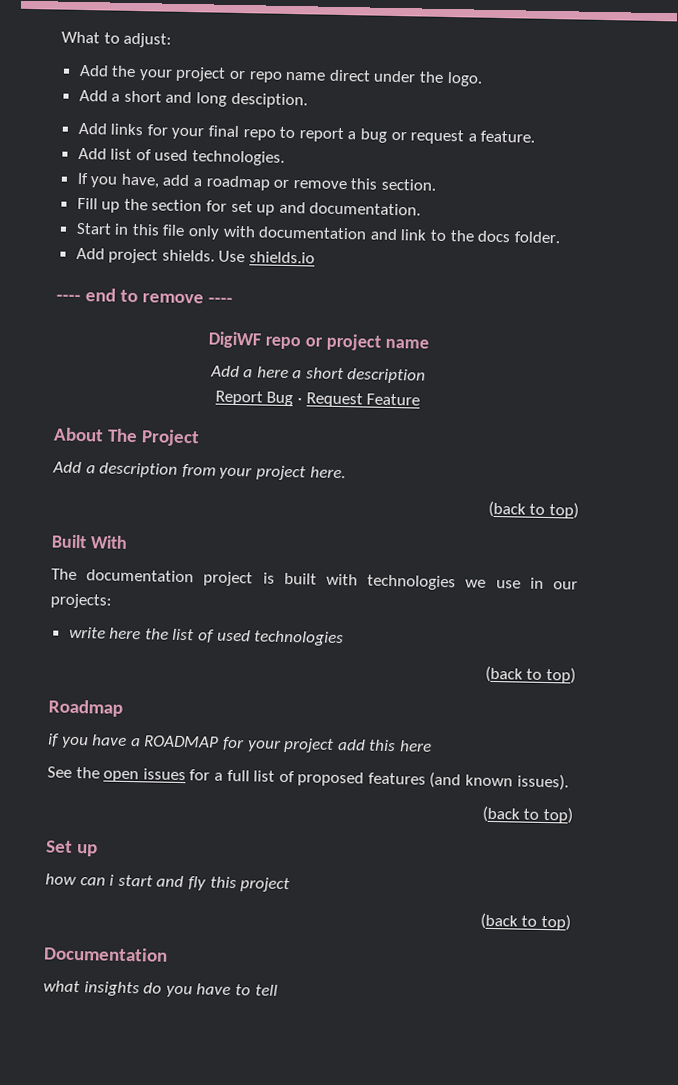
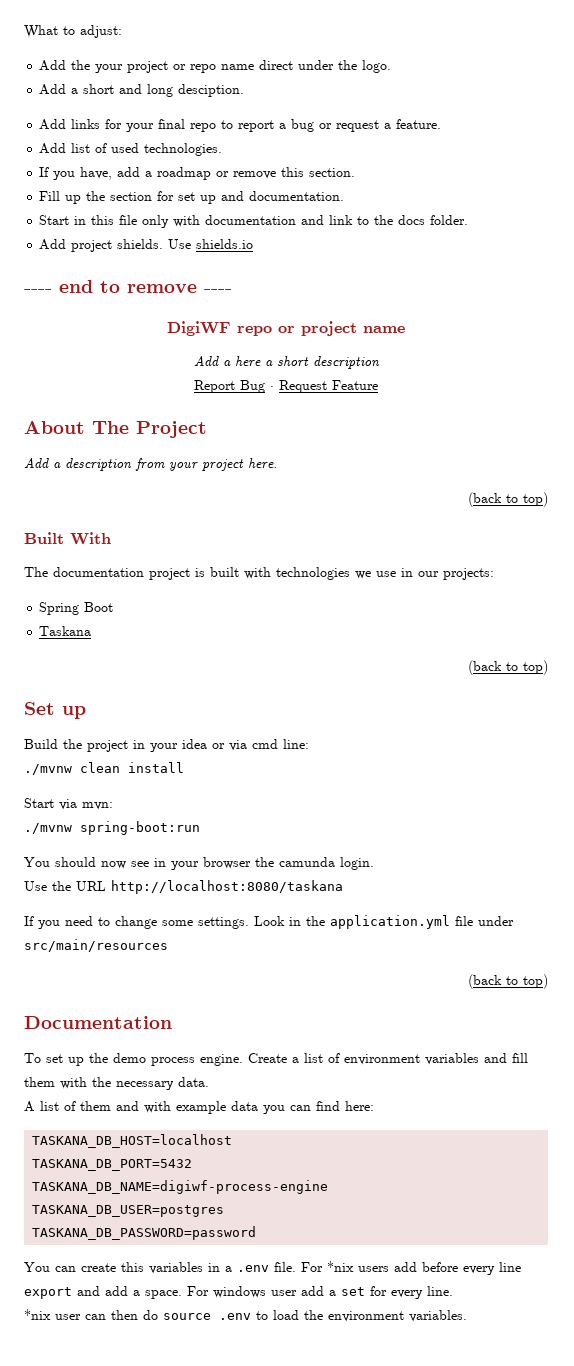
[68,626,345,647] [484,665,576,684] [48,699,123,717] [48,733,432,753] [47,766,569,791] write here the list of used technologies // (back to top) // Roadmap // if you have a ROADMAP for your project add this here // See the open issues for a full list of proposed features (and known issues). -> [39,602,114,615] [39,626,92,636] Spring Boot // Taskana
[45,873,291,893] [479,912,571,931] [43,946,168,962] [43,980,278,998] how can i start and fly this project // (back to top) // Documentation // what insights do you have to tell -> [24,739,309,752] [24,762,184,775] [24,798,113,810] [24,821,200,835] [24,857,374,870] [24,880,343,894] [24,915,514,929] [24,939,168,952] [468,974,548,989] [24,1016,172,1029] [24,1053,528,1066] [24,1077,209,1090] [24,1101,374,1114] [32,1134,233,1148] [32,1159,193,1171] [32,1180,329,1194] [32,1205,225,1217] [32,1226,257,1240] [24,1261,521,1275] [24,1286,453,1299] [24,1309,467,1322] Build the project in your idea or via cmd line: // ./mvnw clean install // Start via mvn: // ./mvnw spring-boot:run // You should now see in your browser the camunda login. // Use the URL http://localhost:8080/taskana // If you need to change some settings. Look in the application.yml file under src/main/resources // (back to top) // Documentation // To set up the demo process engine. Create a list of environment variables and fill them with the necessary data. // A list of them and with example data you can find here: // TASKANA_DB_HOST=localhost // TASKANA_DB_PORT=5432 // TASKANA_DB_NAME=digiwf-process-engine // TASKANA_DB_USER=postgres // TASKANA_DB_PASSWORD=password // You can create this variables in a .env file. For *nix users add before every line export and add a space. For windows user add a set for every line. // *nix user can then do source .env to load the environment variables.

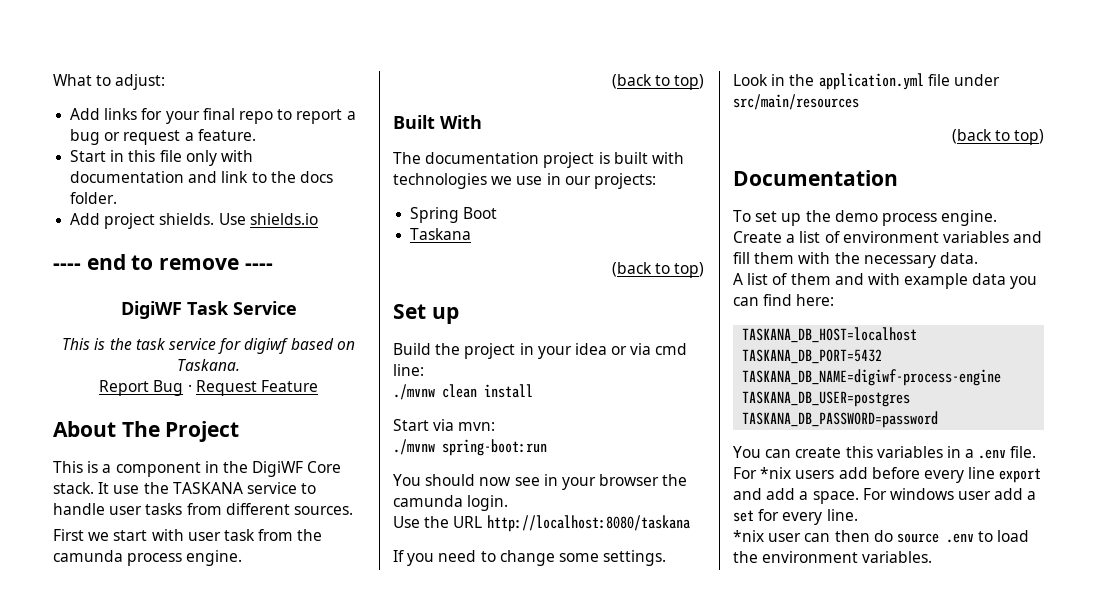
[39,60,392,73] [39,84,245,97] // Add the your project or repo name direct under the logo. // Add a short and long desciption. -> (166, 82) none
[39,143,223,156] [39,167,356,180] [39,191,345,204] // Add list of used technologies. // If you have, add a roadmap or remove this section. // Fill up the section for set up and documentation. -> (256, 135) none
[237,321,405,336] [193,356,380,369] repo or project name // Add a here a short description -> [186,301,297,315] [62,338,355,354] [177,359,240,371] Task Service // This is the task service for digiwf based on Taskana.
[24,458,277,471] Add a description from your project here. -> [53,461,342,477] [53,482,317,494] [53,503,353,515] [53,529,323,541] [53,550,243,566] This is a component in the DigiWF Core stack. It use the TASKANA service to handle user tasks from different sources. // First we start with user task from the camunda process engine.

